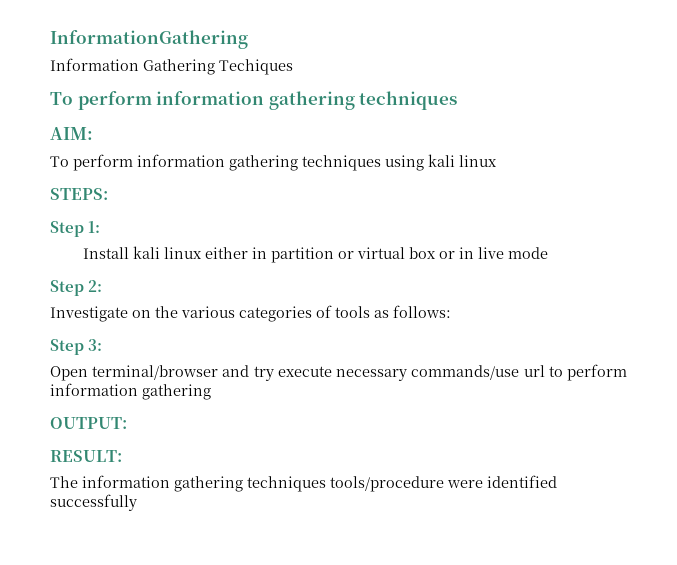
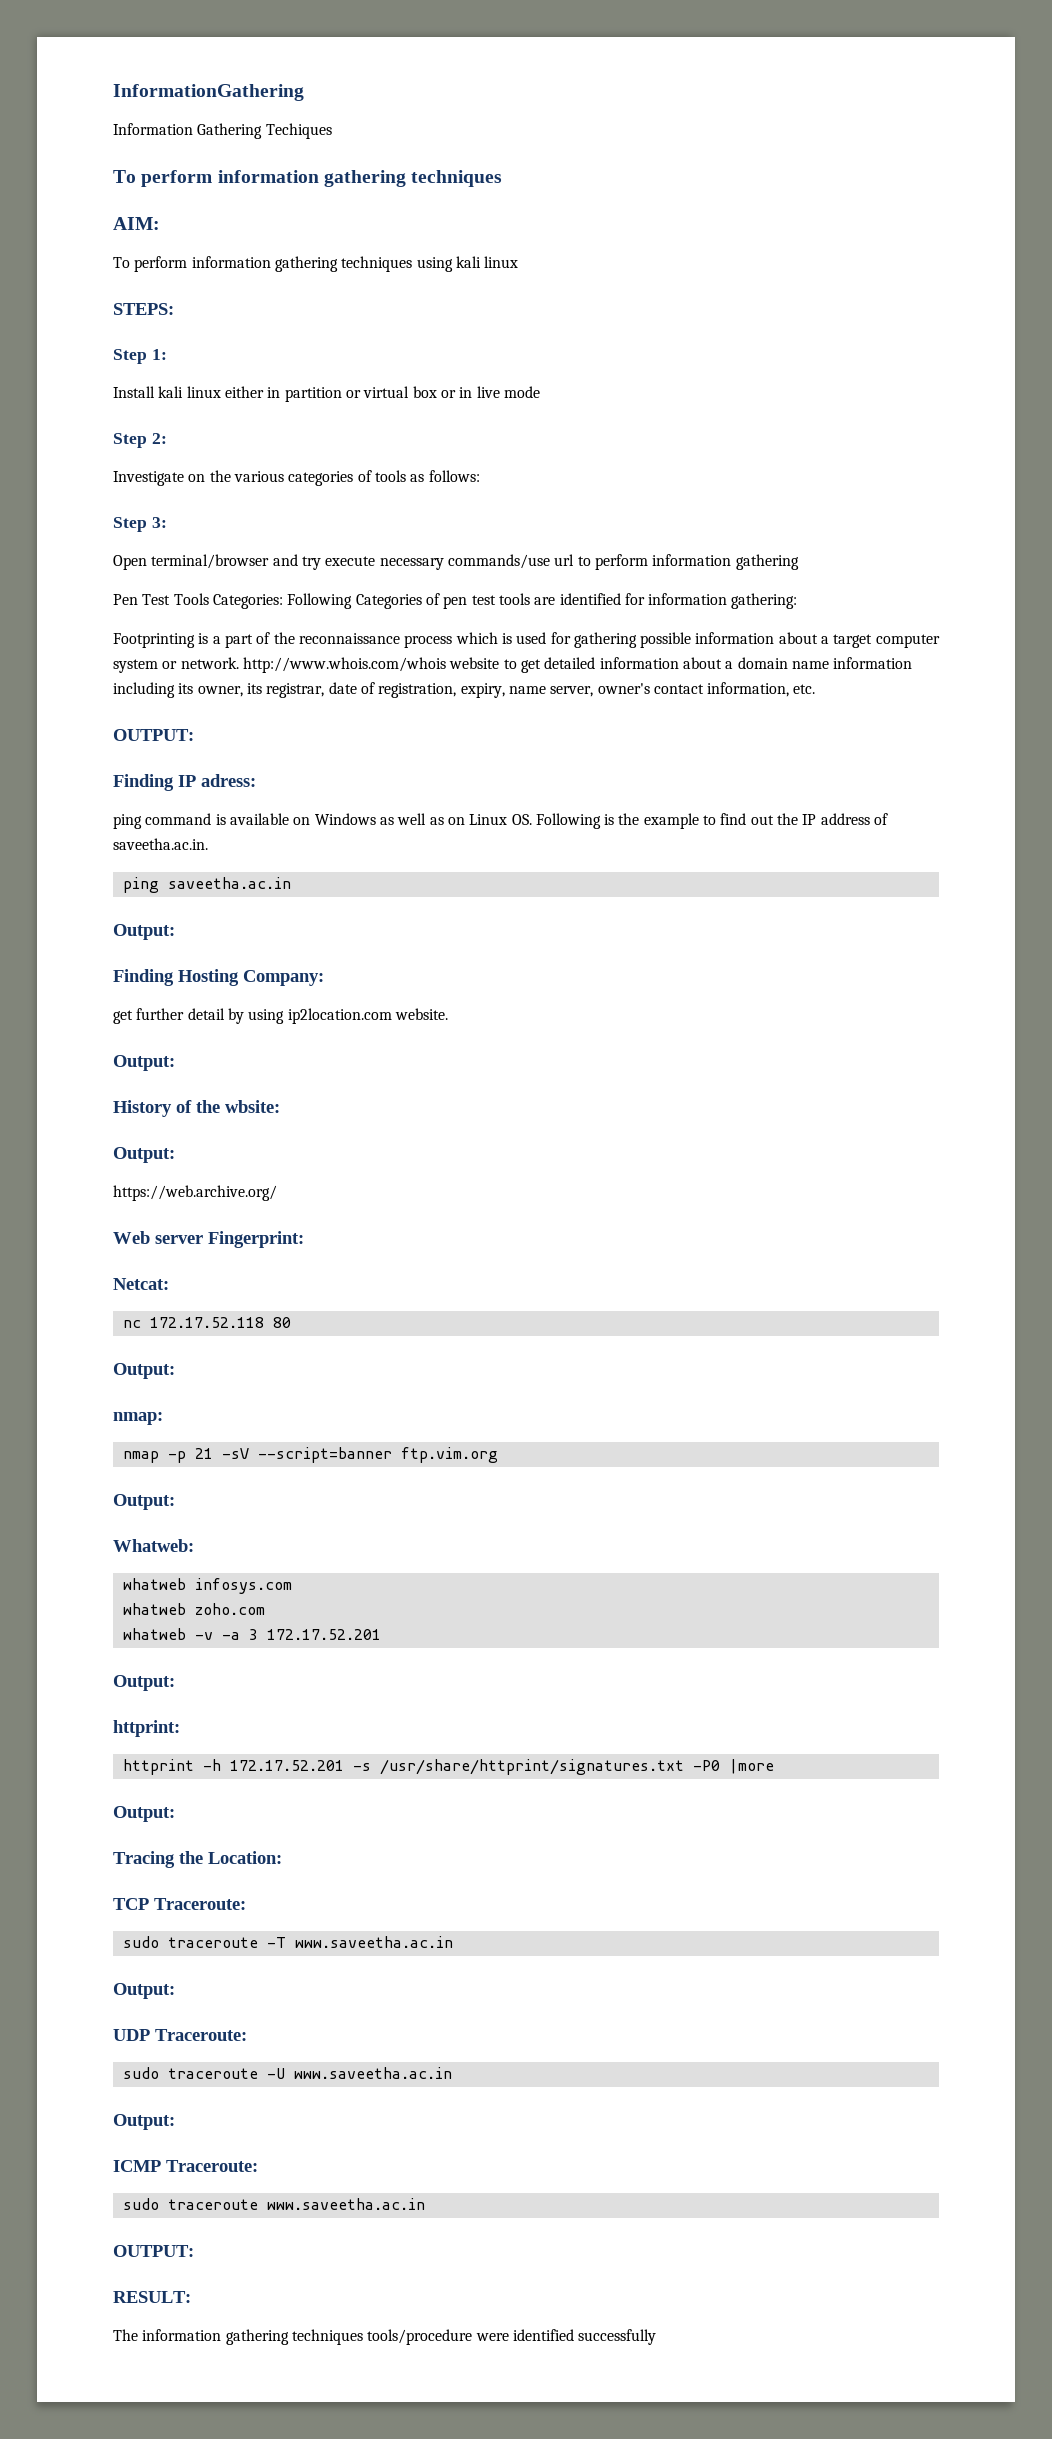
(211, 392) none -> [113,593,798,609] [113,632,940,648] [113,657,913,673] [113,682,816,698] [113,729,194,741] [113,774,256,791] [113,813,889,829] [113,838,208,850] [122,877,291,893] [113,924,175,940] [113,969,324,986] [113,1008,448,1024] [113,1055,175,1071] [113,1100,280,1117] [113,1147,175,1163] [113,1185,277,1201] [113,1231,304,1248] [113,1278,169,1290] [122,1317,291,1328] [113,1363,175,1379] [113,1412,163,1425] [122,1447,498,1463] [113,1494,175,1510] [113,1539,194,1552] [122,1578,292,1594] [122,1603,265,1615] [122,1628,381,1640] [113,1675,175,1691] [113,1720,180,1737] [122,1759,774,1775] [113,1806,175,1822] [113,1851,282,1868] [113,1898,246,1910] [122,1936,453,1948] [113,1983,175,1999] [113,2029,247,2041] [122,2067,452,2079] [113,2114,175,2130] [113,2160,258,2172] [122,2198,425,2210] // Pen Test Tools Categories: Following Categories of pen test tools are identified for information gathering: // Footprinting is a part of the reconnaissance process which is used for gathering possible information about a target computer system or network. http://www.whois.com/whois website to get detailed information about a domain name information including its owner, its registrar, date of registration, expiry, name server, owner's contact information, etc. // OUTPUT: // Finding IP adress: // ping command is available on Windows as well as on Linux OS. Following is the example to find out the IP address of saveetha.ac.in. // ping saveetha.ac.in // Output: // Finding Hosting Company: // get further detail by using ip2location.com website. // Output: // History of the wbsite: // Output: // https://web.archive.org/ // Web server Fingerprint: // Netcat: // nc 172.17.52.118 80 // Output: // nmap: // nmap -p 21 -sV --script=banner ftp.vim.org // Output: // Whatweb: // whatweb infosys.com // whatweb zoho.com // whatweb -v -a 3 172.17.52.201 // Output: // httprint: // httprint -h 172.17.52.201 -s /usr/share/httprint/signatures.txt -P0 |more // Output: // Tracing the Location: // TCP Traceroute: // sudo traceroute -T www.saveetha.ac.in // Output: // UDP Traceroute: // sudo traceroute -U www.saveetha.ac.in // Output: // ICMP Traceroute: // sudo traceroute www.saveetha.ac.in

